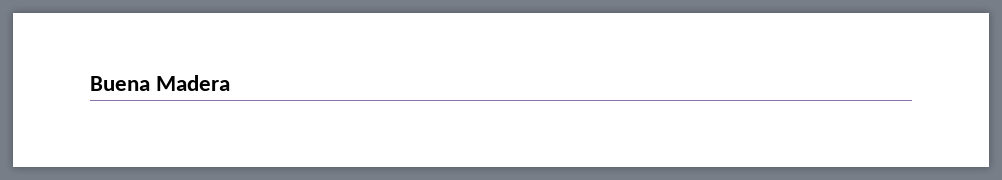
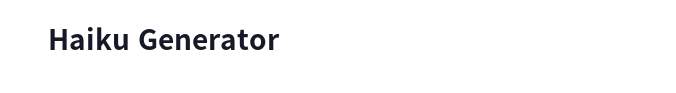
[90,75,231,91] Buena Madera -> [48,27,280,50] Haiku Generator

